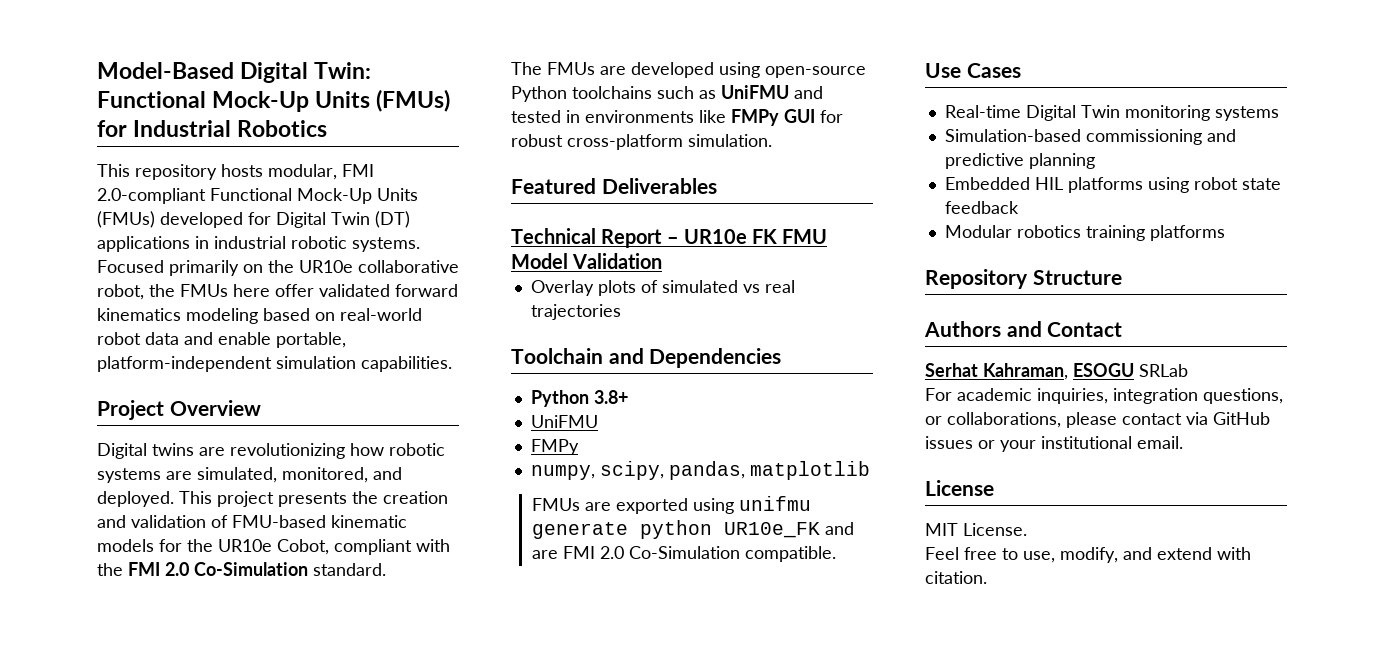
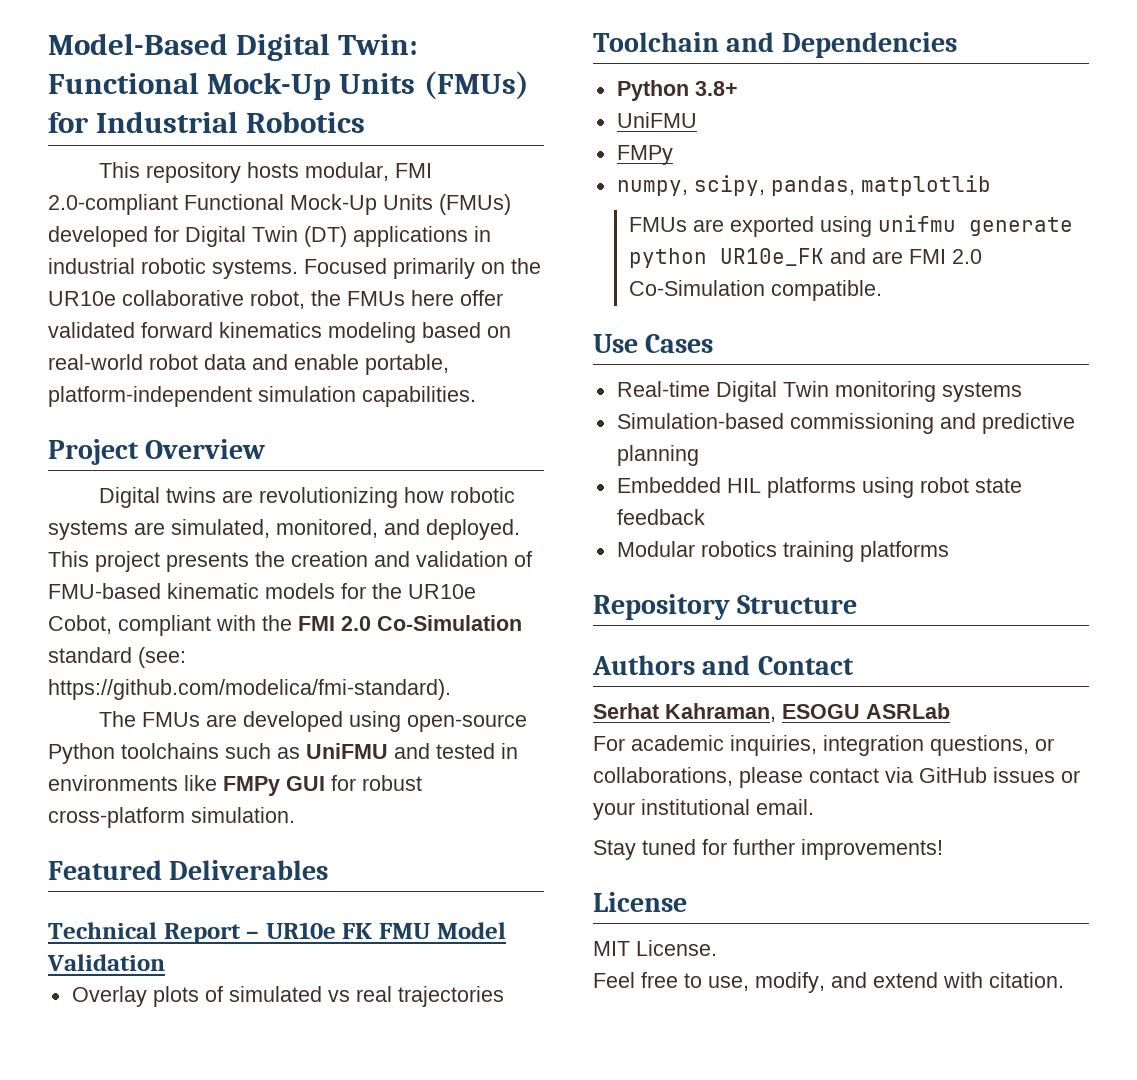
[313,563,386,576] standard. -> [48,647,186,668] [48,679,451,700] standard (see: https://github.com/modelica/fmi-standard).
[1139,364,1188,377] SRLab -> [866,703,950,719] ASRLab
(1183, 442) none -> [593,839,943,860] // Stay tuned for further improvements!

